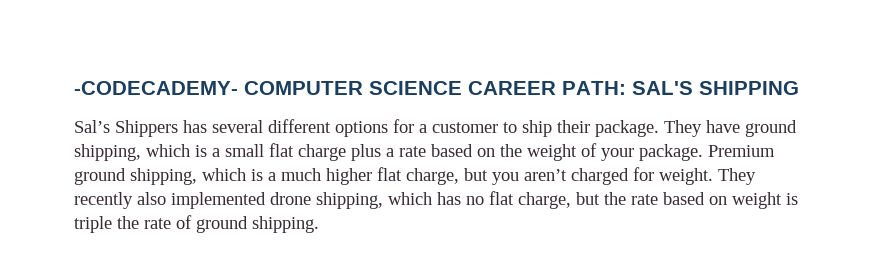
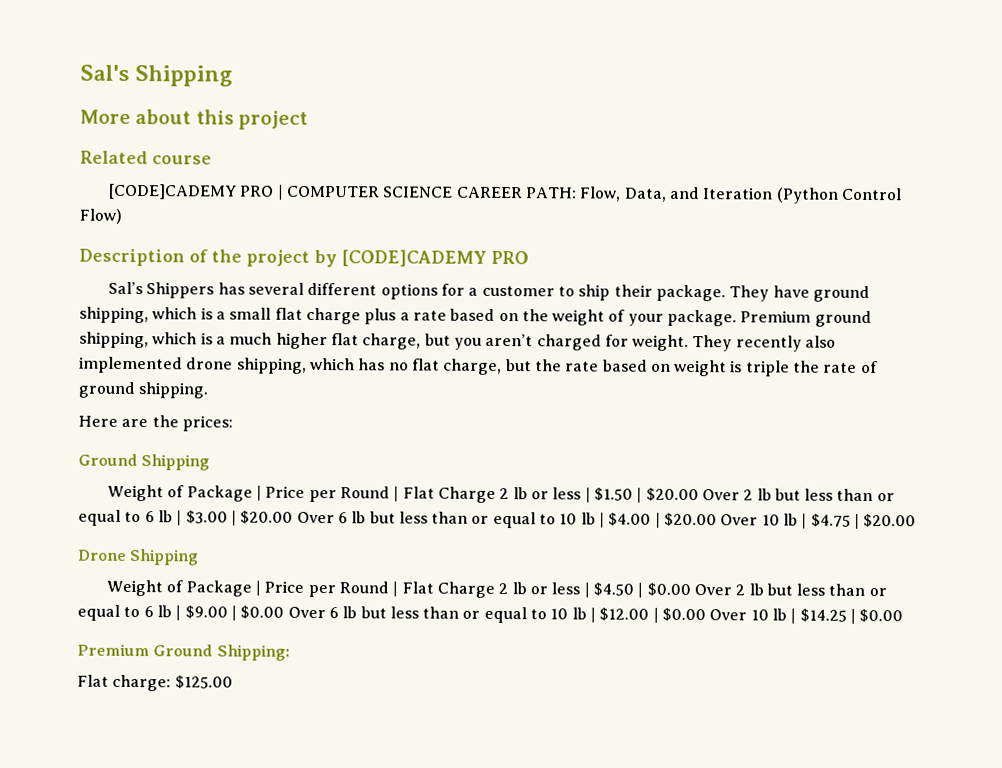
[74,81,799,95] -CODECADEMY- COMPUTER SCIENCE CAREER PATH: SAL'S SHIPPING -> [80,64,234,87] [80,109,309,130] [80,150,212,165] [108,183,902,204] [79,208,122,224] [79,248,529,268] Sal's Shipping // More about this project // Related course // [CODE]CADEMY PRO | COMPUTER SCIENCE CAREER PATH: Flow, Data, and Iteration (Python Control Flow) // Description of the project by [CODE]CADEMY PRO
(319, 224) none -> [78,415,233,432] [78,453,211,471] [107,484,895,503] [78,509,917,529] [78,548,200,566] [106,579,887,598] [77,604,904,624] [77,643,290,661] [77,674,233,692] // Here are the prices: // Ground Shipping // Weight of Package | Price per Round | Flat Charge 2 lb or less | $1.50 | $20.00 Over 2 lb but less than or equal to 6 lb | $3.00 | $20.00 Over 6 lb but less than or equal to 10 lb | $4.00 | $20.00 Over 10 lb | $4.75 | $20.00 // Drone Shipping // Weight of Package | Price per Round | Flat Charge 2 lb or less | $4.50 | $0.00 Over 2 lb but less than or equal to 6 lb | $9.00 | $0.00 Over 6 lb but less than or equal to 10 lb | $12.00 | $0.00 Over 10 lb | $14.25 | $0.00 // Premium Ground Shipping: // Flat charge: $125.00

